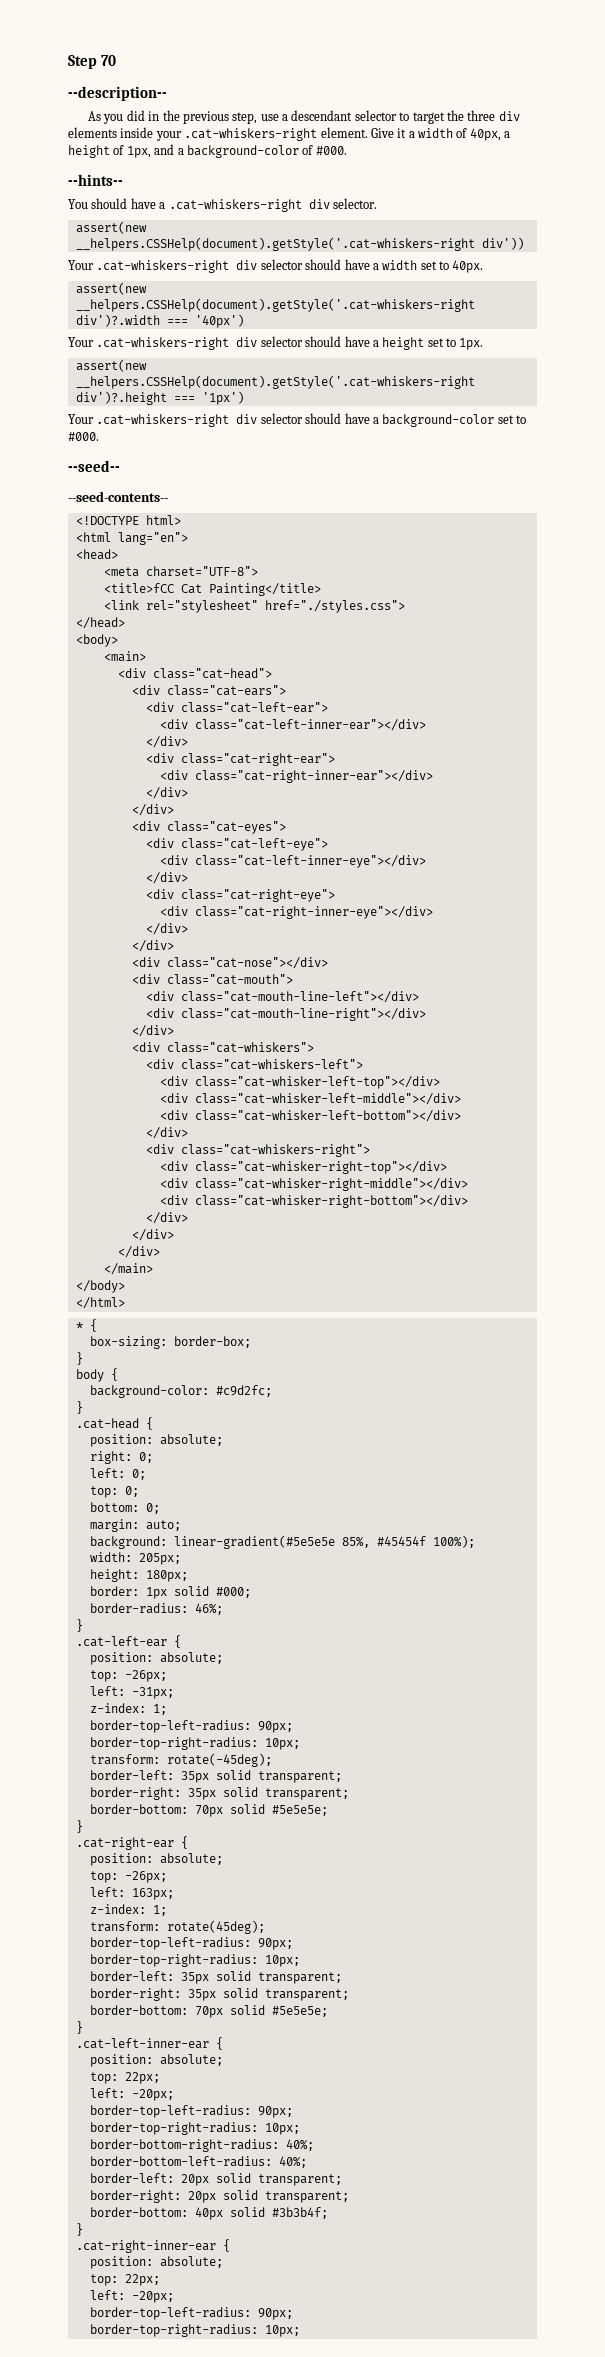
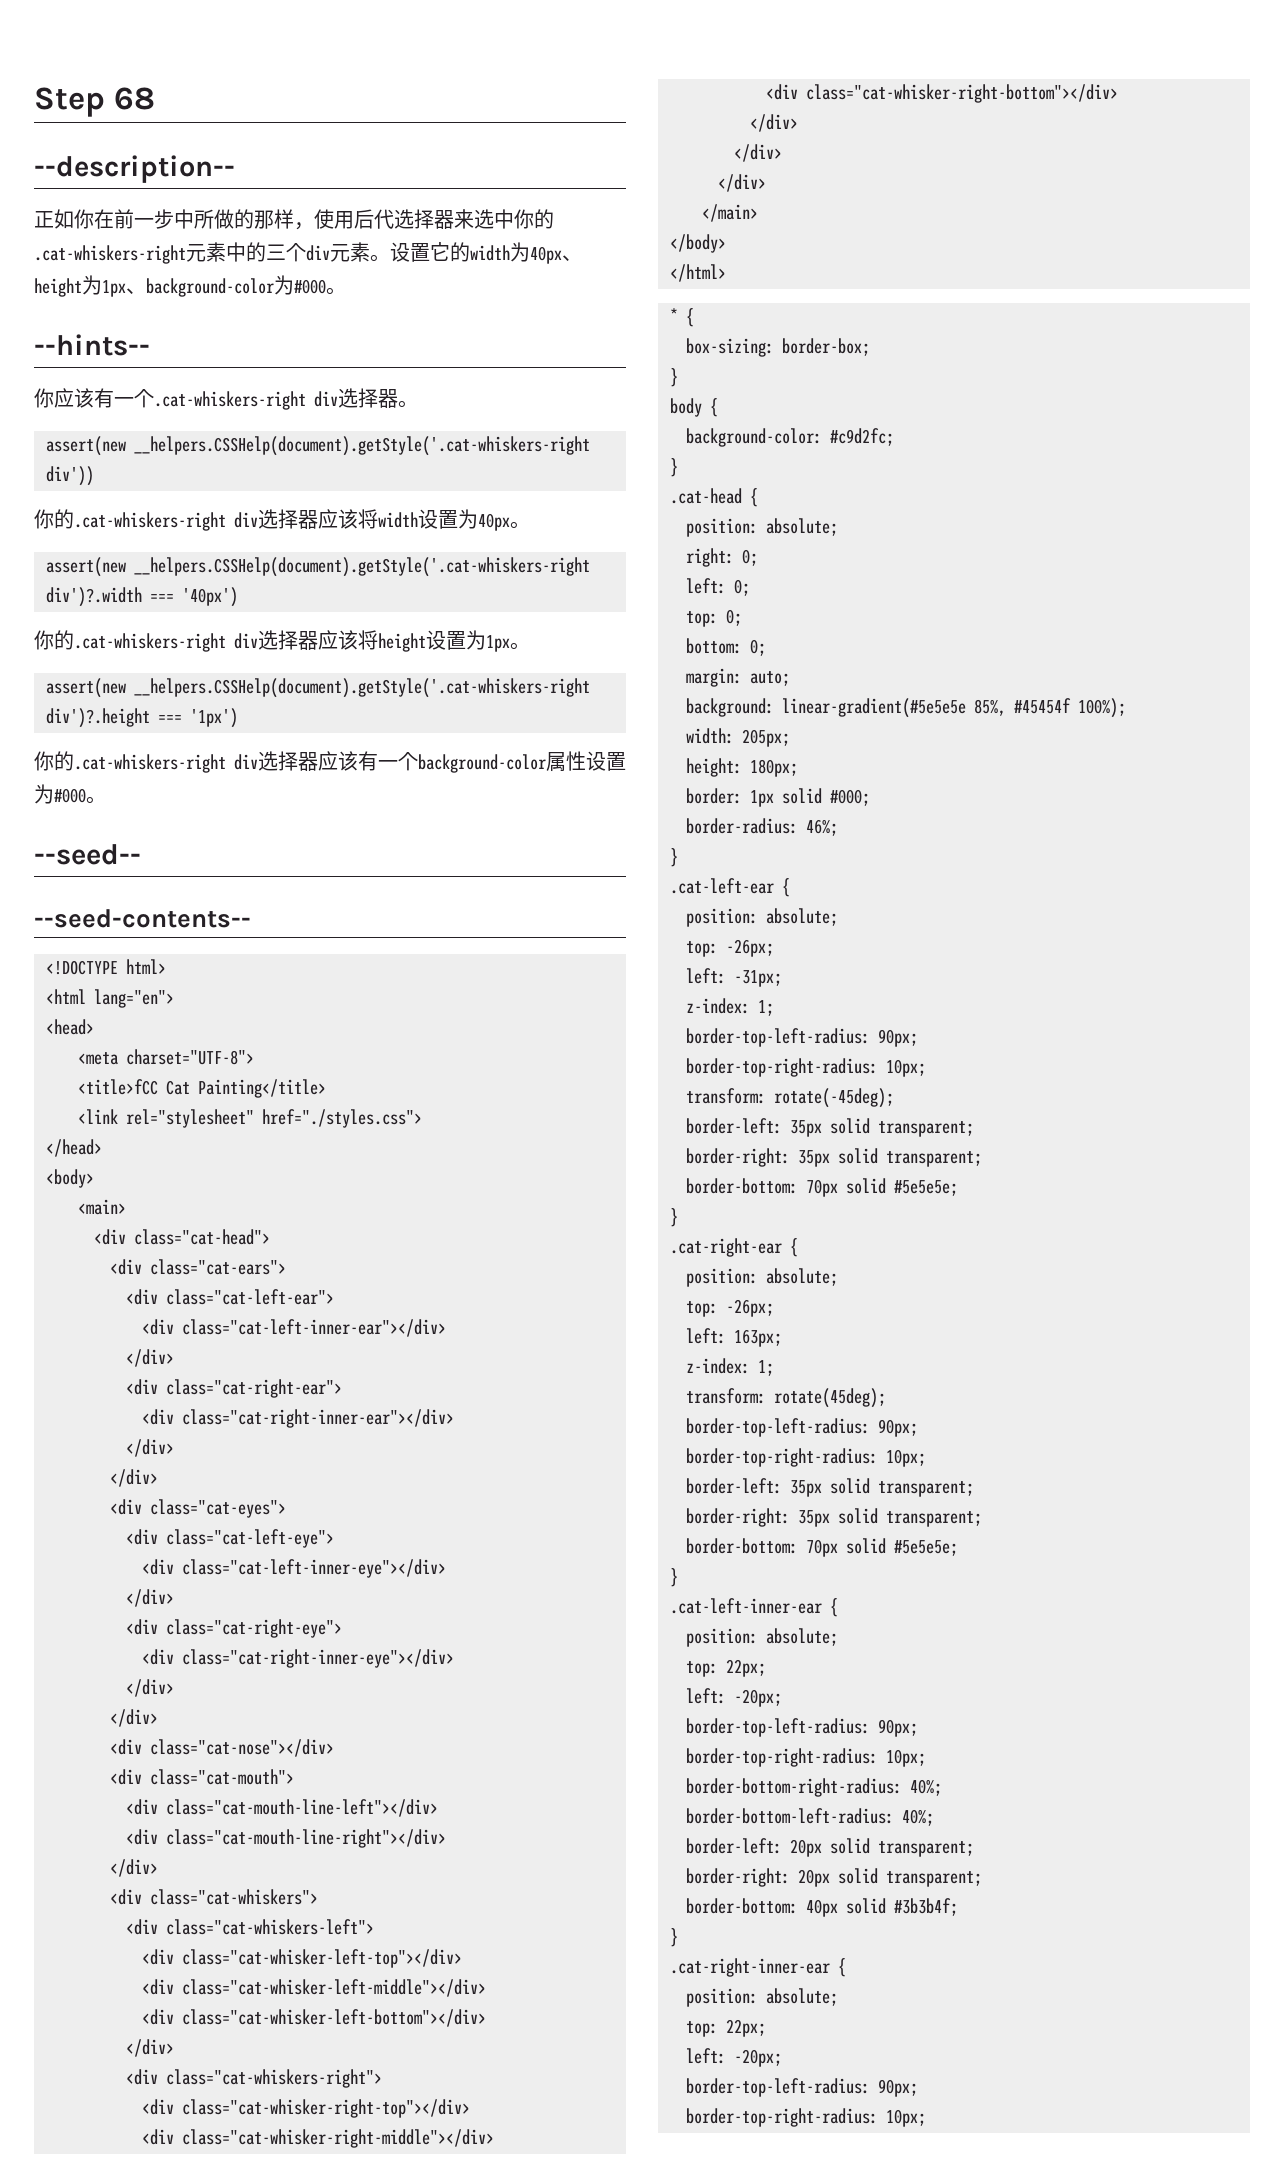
[101,55,117,66] 70 -> [113,87,155,110] 68
[88,110,520,124] [68,127,511,141] [68,144,347,158] [68,174,123,186] [68,198,377,212] As you did in the previous step, use a descendant selector to target the three div elements inside your .cat-whiskers-right element. Give it a width of 40px, a height of 1px, and a background-color of #000. // --hints-- // You should have a .cat-whiskers-right div selector. -> [34,209,554,230] [34,242,582,264] [34,275,346,297] [34,334,150,356] [34,388,418,410] 正如你在前一步中所做的那样，使用后代选择器来选中你的.cat-whiskers-right元素中的三个div元素。设置它的width为40px、height为1px、background-color为#000。 // --hints-- // 你应该有一个.cat-whiskers-right div选择器。
[68,259,484,273] Your .cat-whiskers-right div selector should have a width set to 40px. -> [34,509,530,531] 你的.cat-whiskers-right div选择器应该将width设置为40px。
[68,336,484,350] Your .cat-whiskers-right div selector should have a height set to 1px. -> [34,630,530,652] 你的.cat-whiskers-right div选择器应该将height设置为1px。
[68,413,526,427] [68,432,99,441] Your .cat-whiskers-right div selector should have a background-color set to #000. -> [34,751,626,773] [34,784,106,804] 你的.cat-whiskers-right div选择器应该有一个background-color属性设置为#000。

